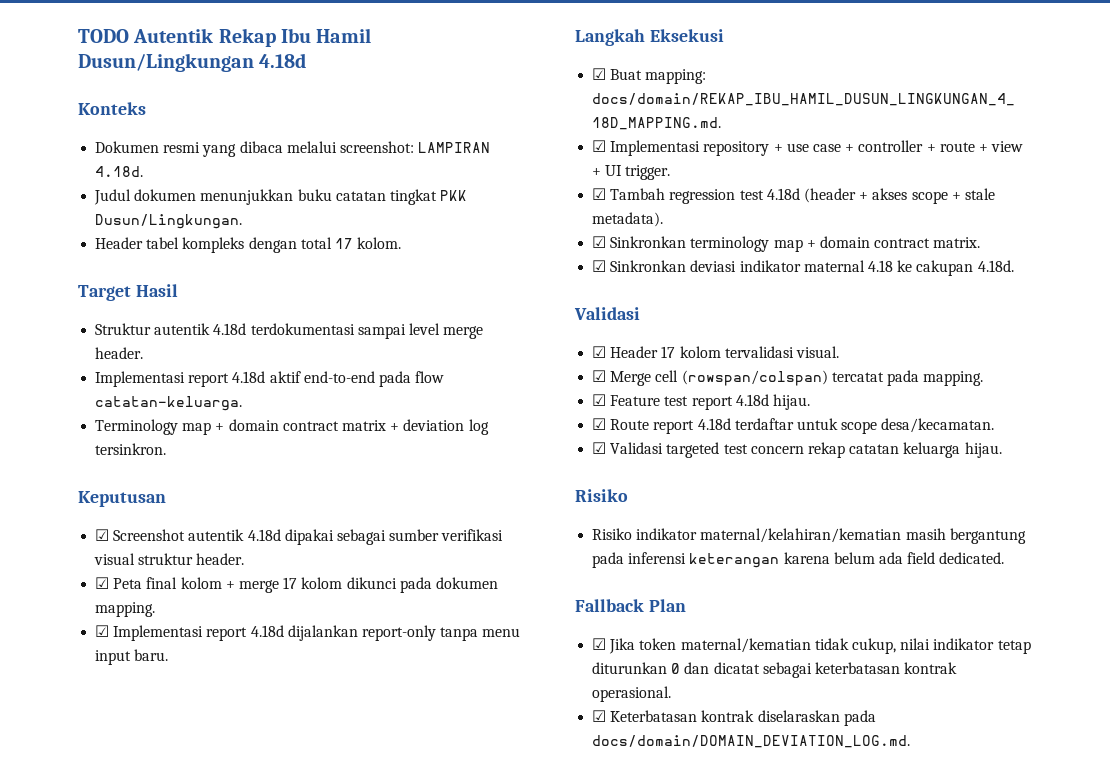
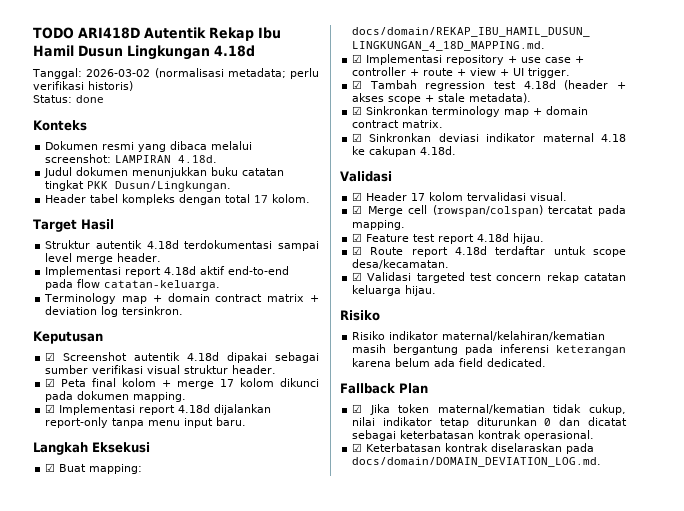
(129, 36) none -> [78,27,140,39] ARI418D
[78,53,307,72] Dusun/Lingkungan 4.18d -> [78,45,255,60] [32,68,319,79] [33,81,133,91] [33,95,104,103] Dusun Lingkungan 4.18d // Tanggal: 2026-03-02 (normalisasi metadata; perlu verifikasi historis) // Status: done

